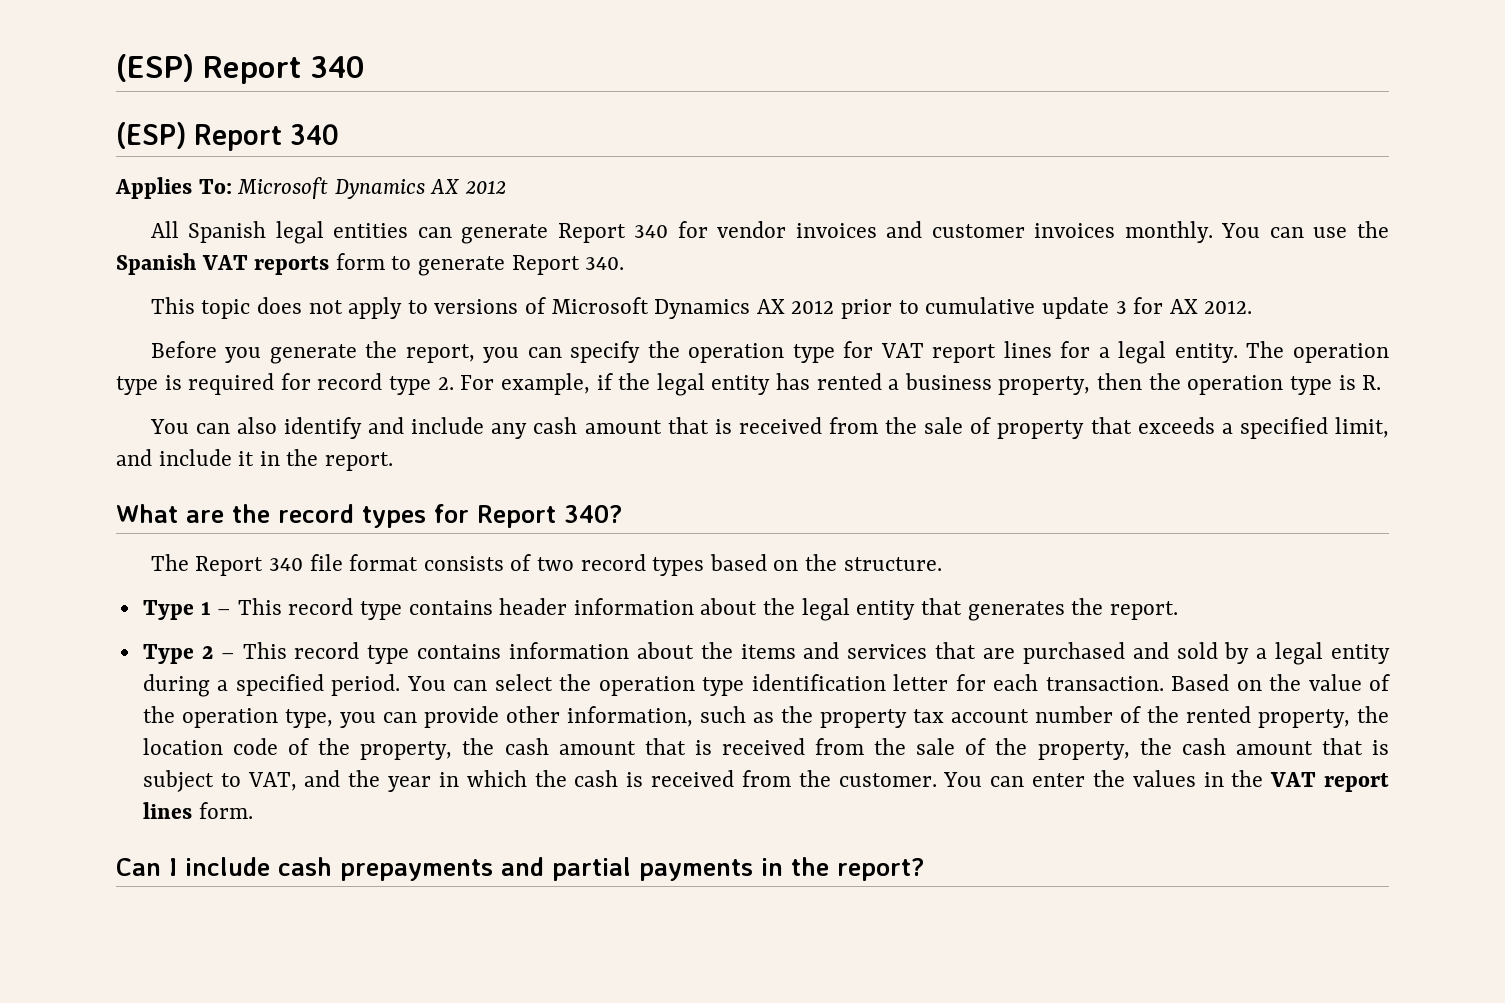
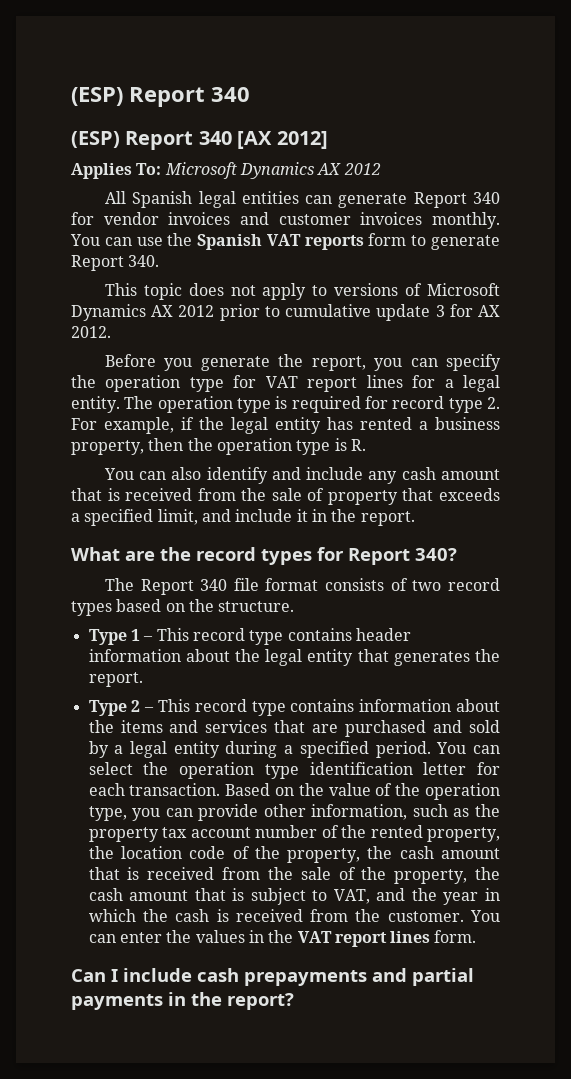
(339, 134) none -> [237,131,328,149] [AX 2012]

